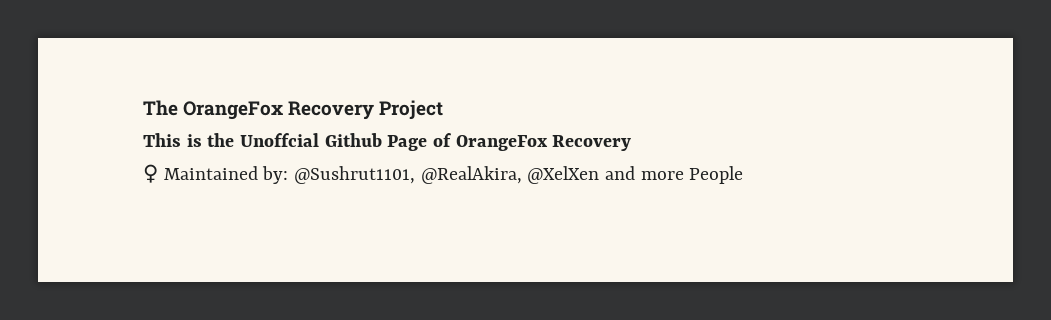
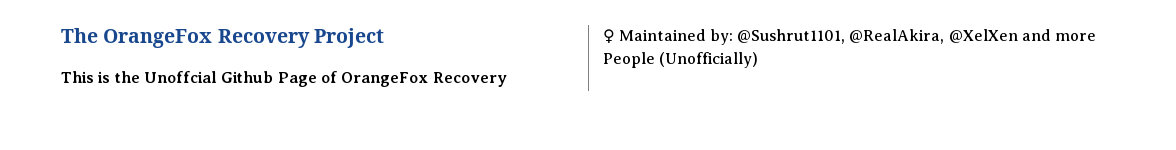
(744, 175) none -> [659,52,759,68] (Unofficially)

